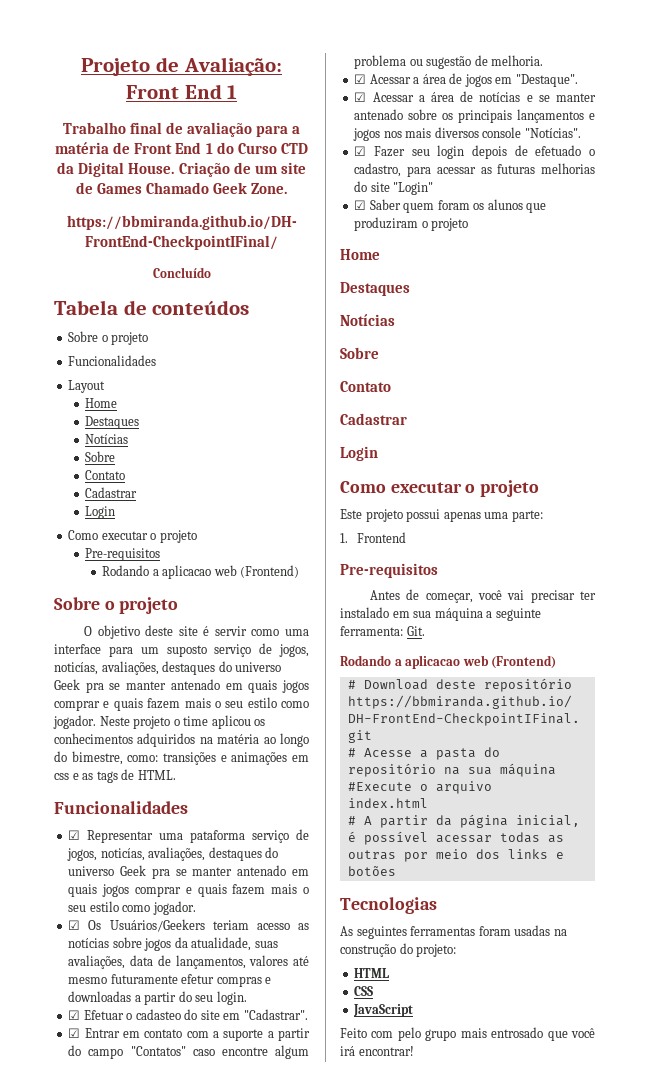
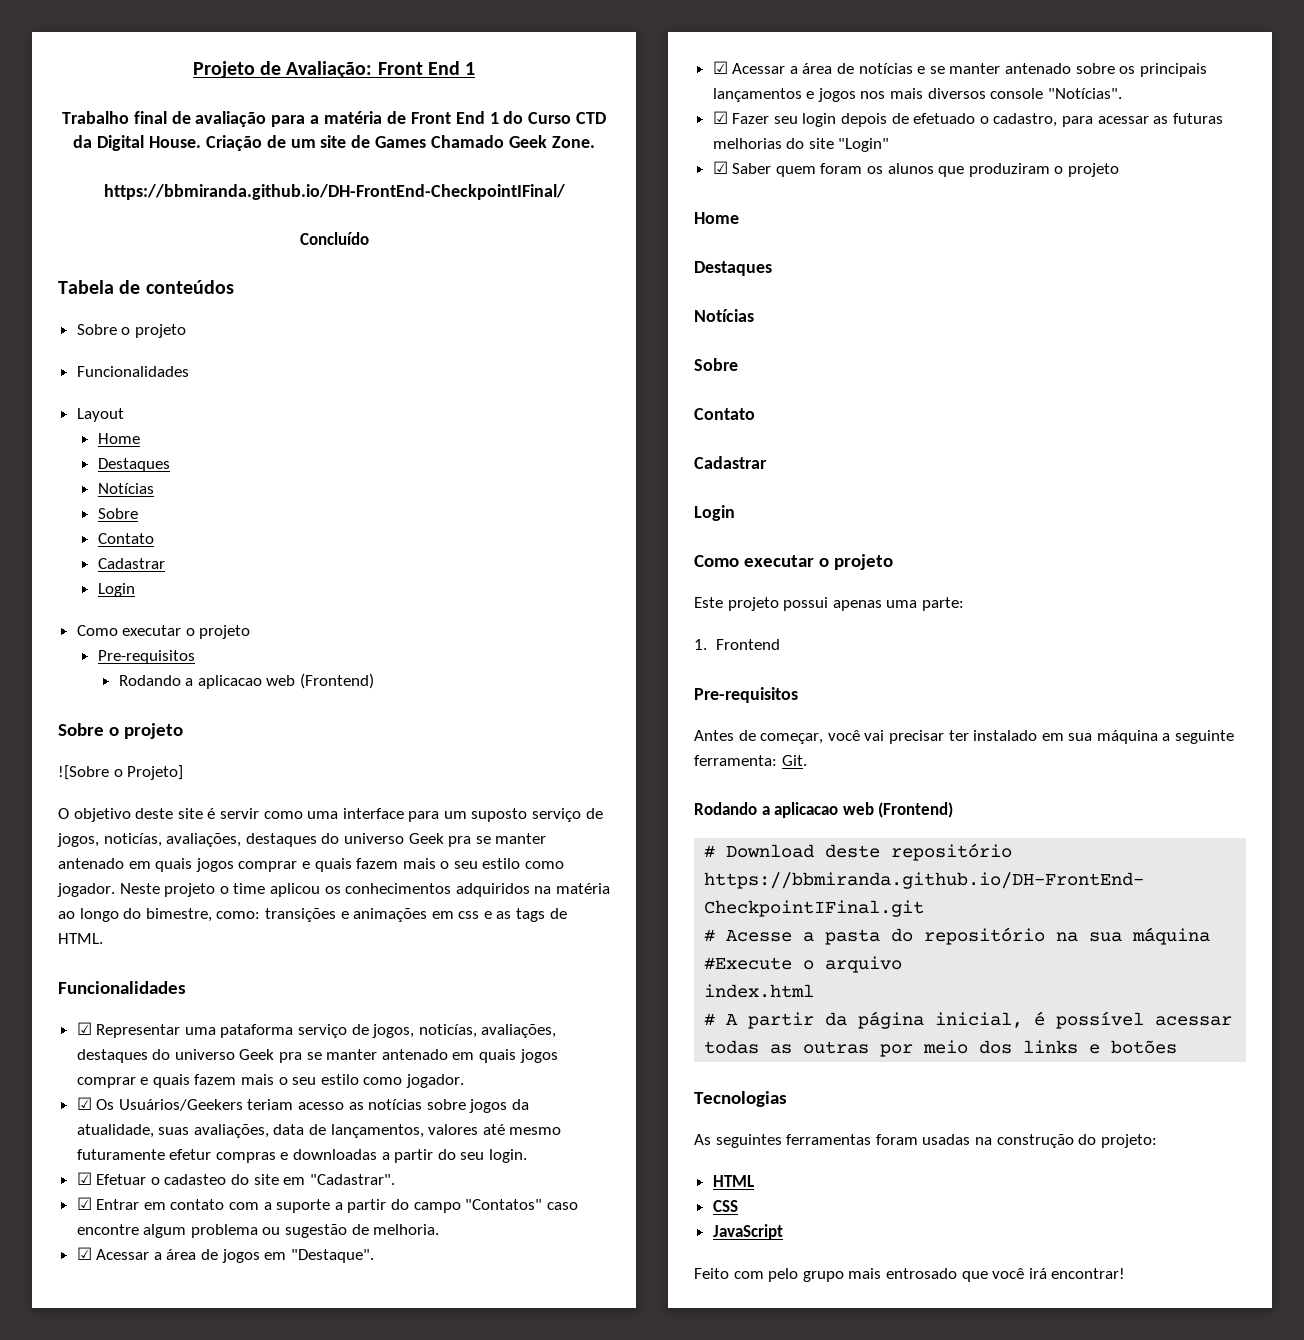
(179, 605) none -> [58,765,184,780] // ![Sobre o Projeto]

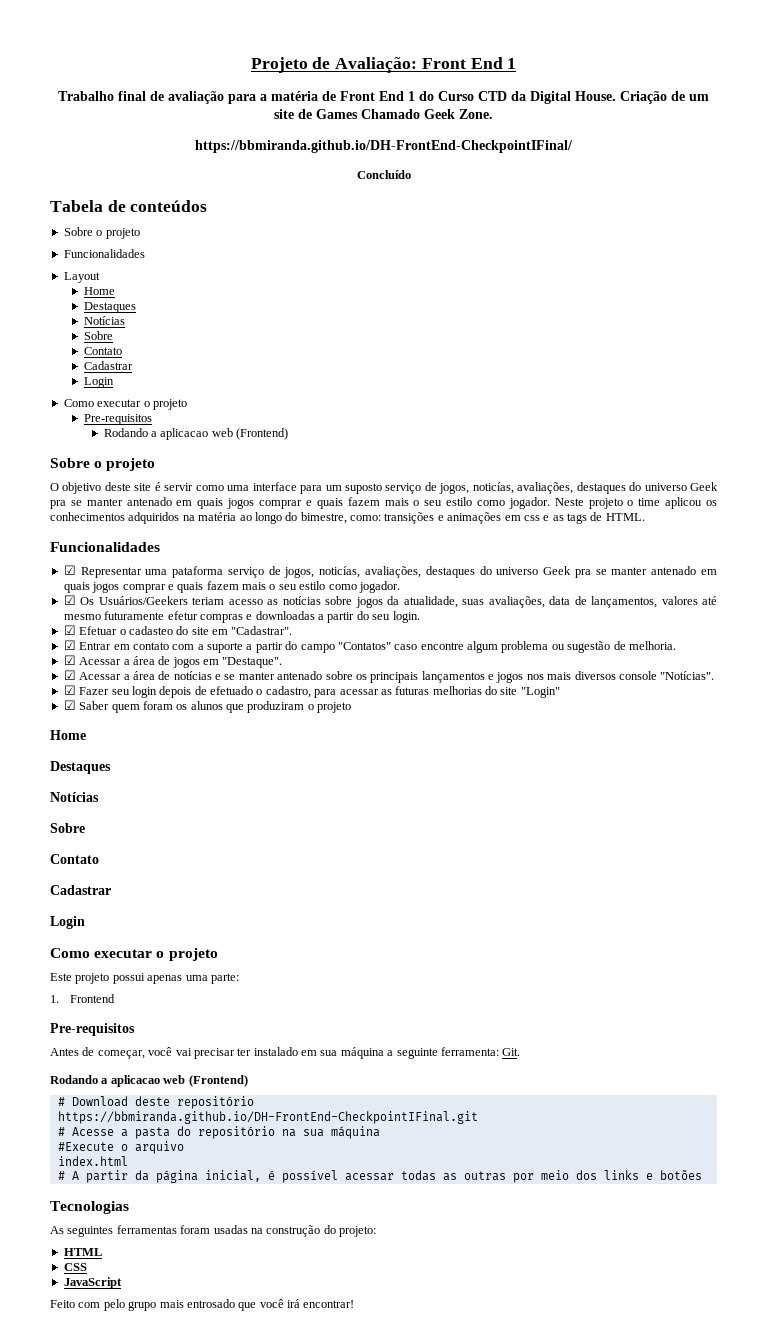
[58,765,184,780] // ![Sobre o Projeto] -> (156, 464) none

